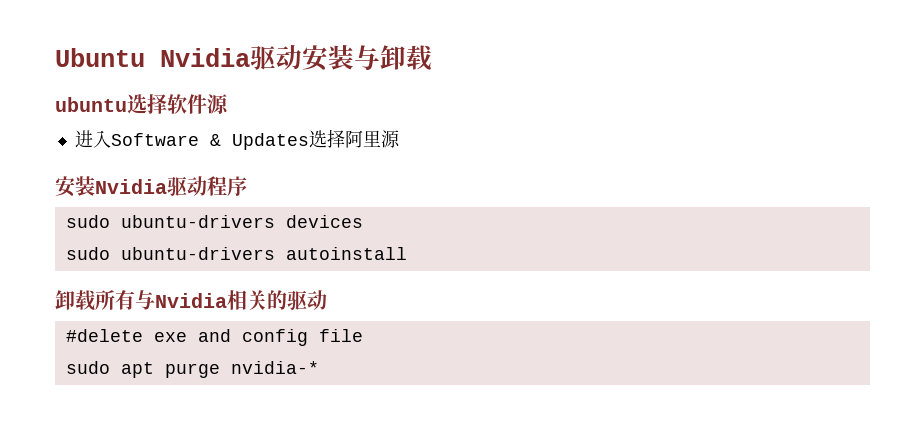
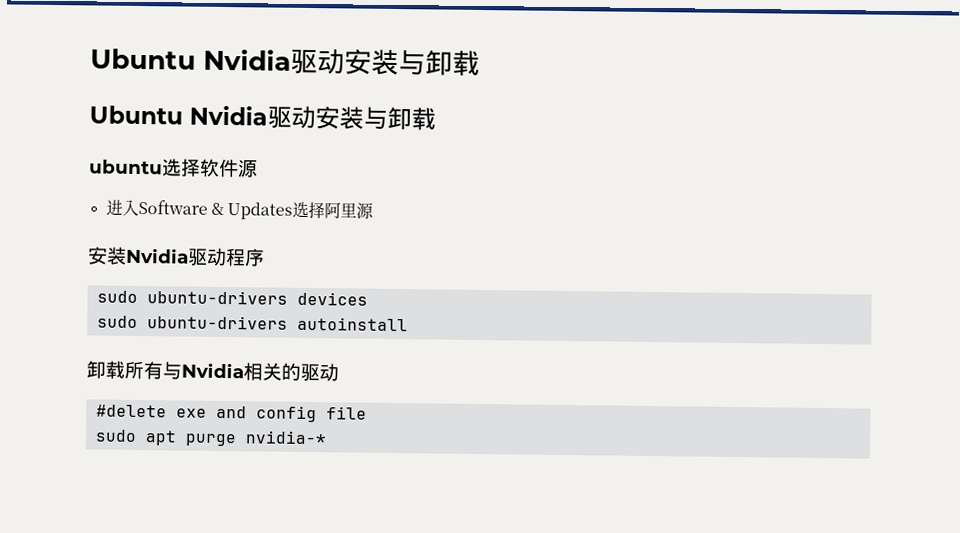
[55,44,432,71] Ubuntu Nvidia驱动安装与卸载 -> [90,48,480,76] [89,105,436,131] Ubuntu Nvidia驱动安装与卸载 // Ubuntu Nvidia驱动安装与卸载

